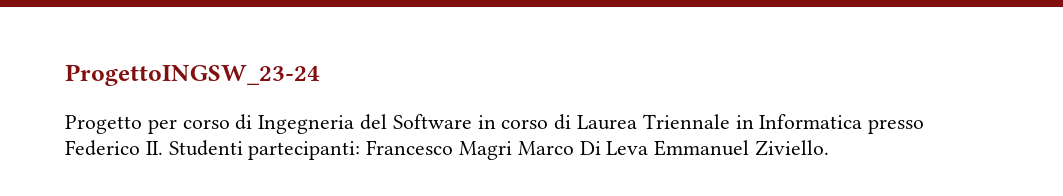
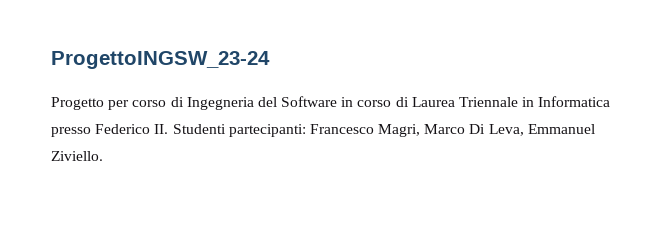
[459,141,513,160] Magri -> [378,124,421,137] Magri,
[606,141,649,155] Leva -> [488,124,524,136] Leva,

